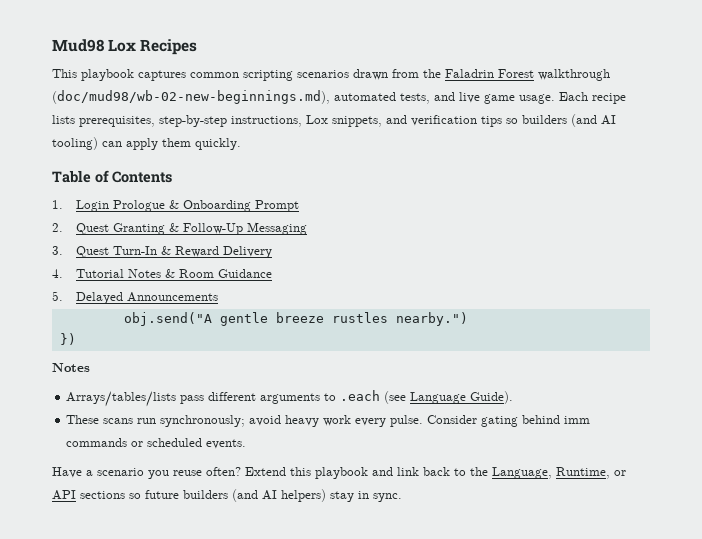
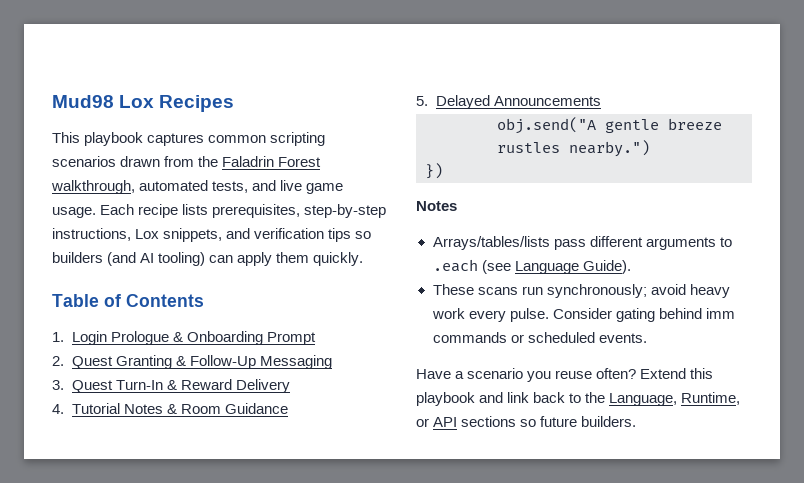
[538,69,610,81] [52,90,330,104] walkthrough (doc/mud98/wb-02-new-beginnings.md), -> [51,180,135,194] walkthrough,
[183,489,402,502] builders (and AI helpers) stay in sync. -> [581,416,637,427] builders.

